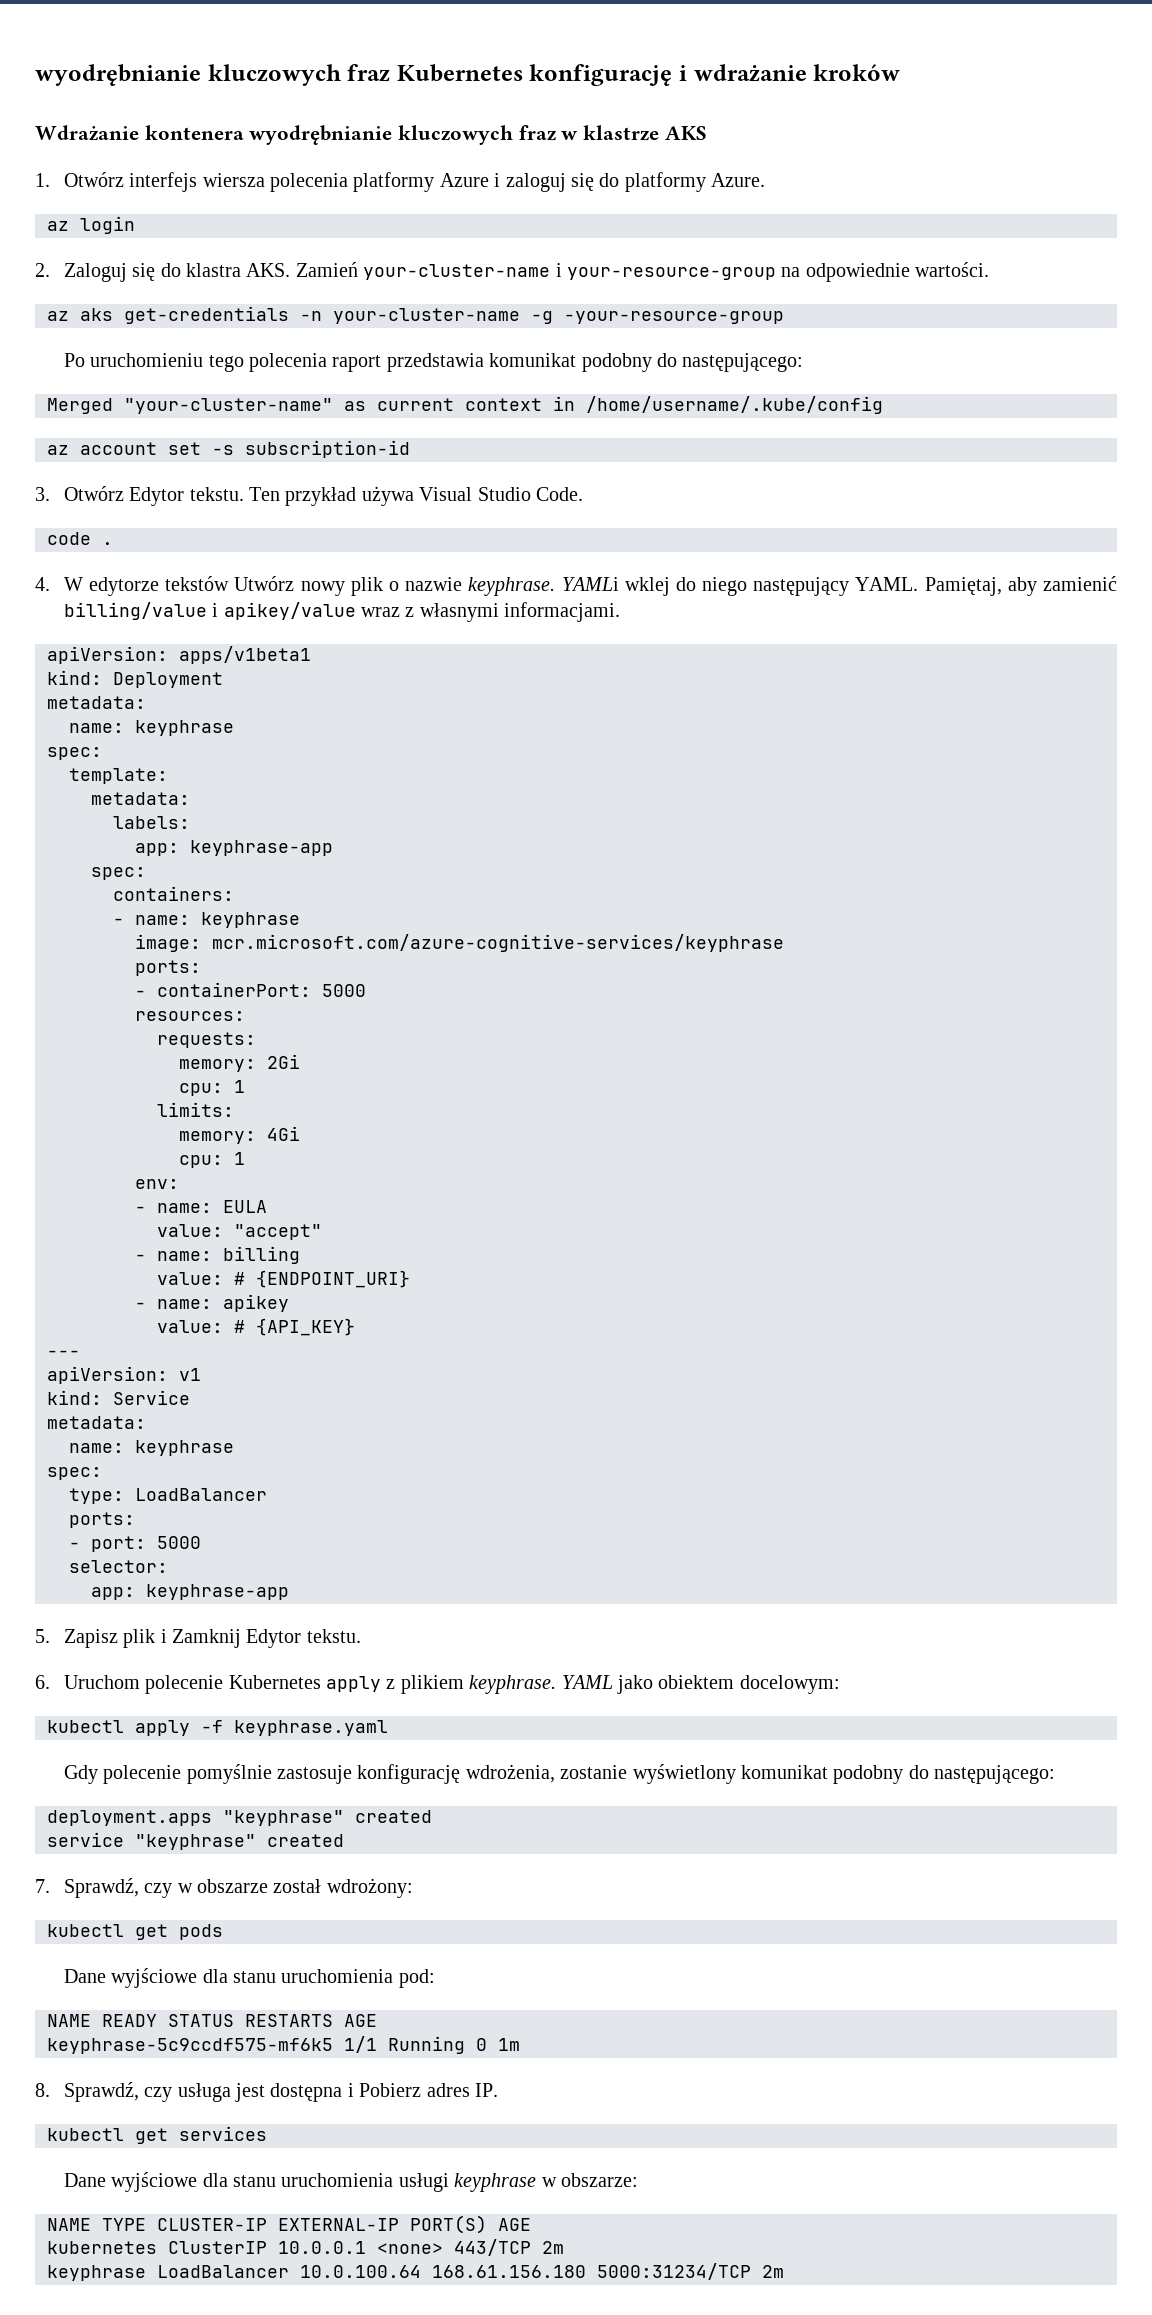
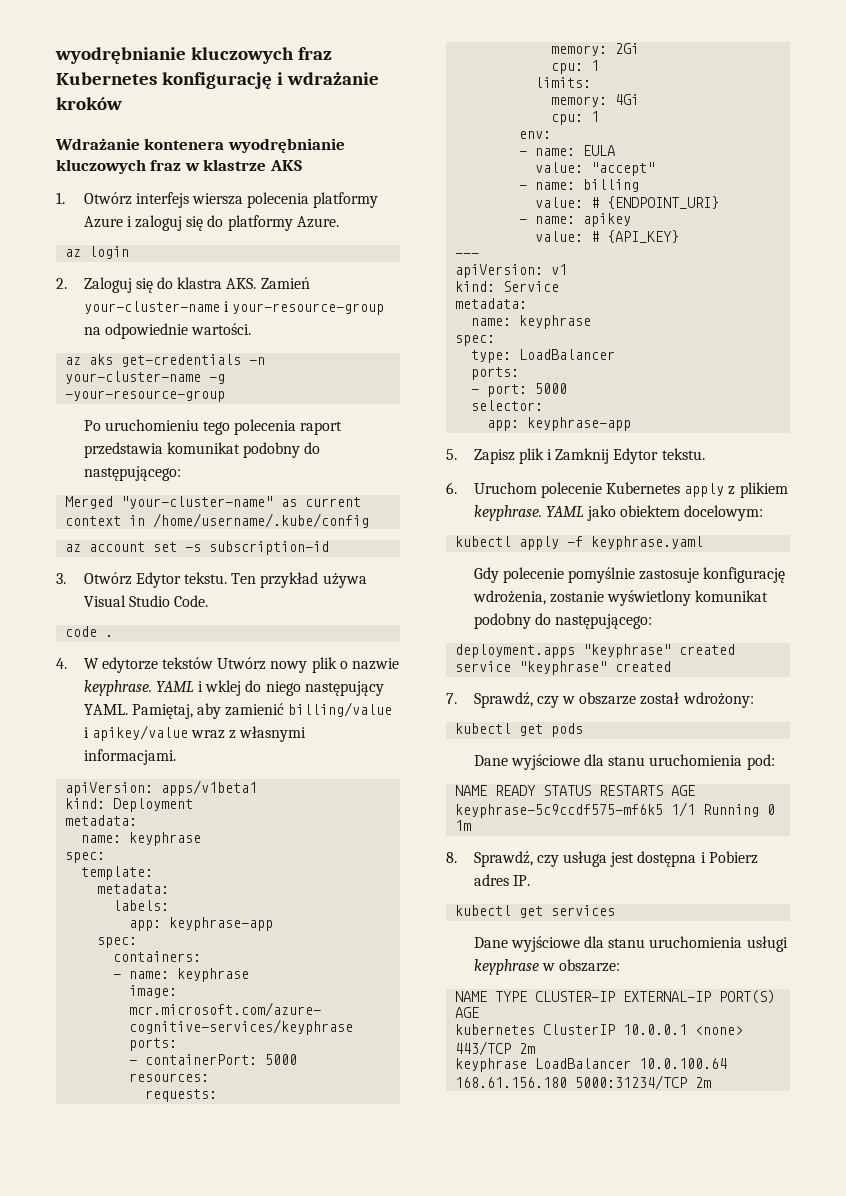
[561,577,619,591] YAMLi -> [155,681,203,692] YAML i

